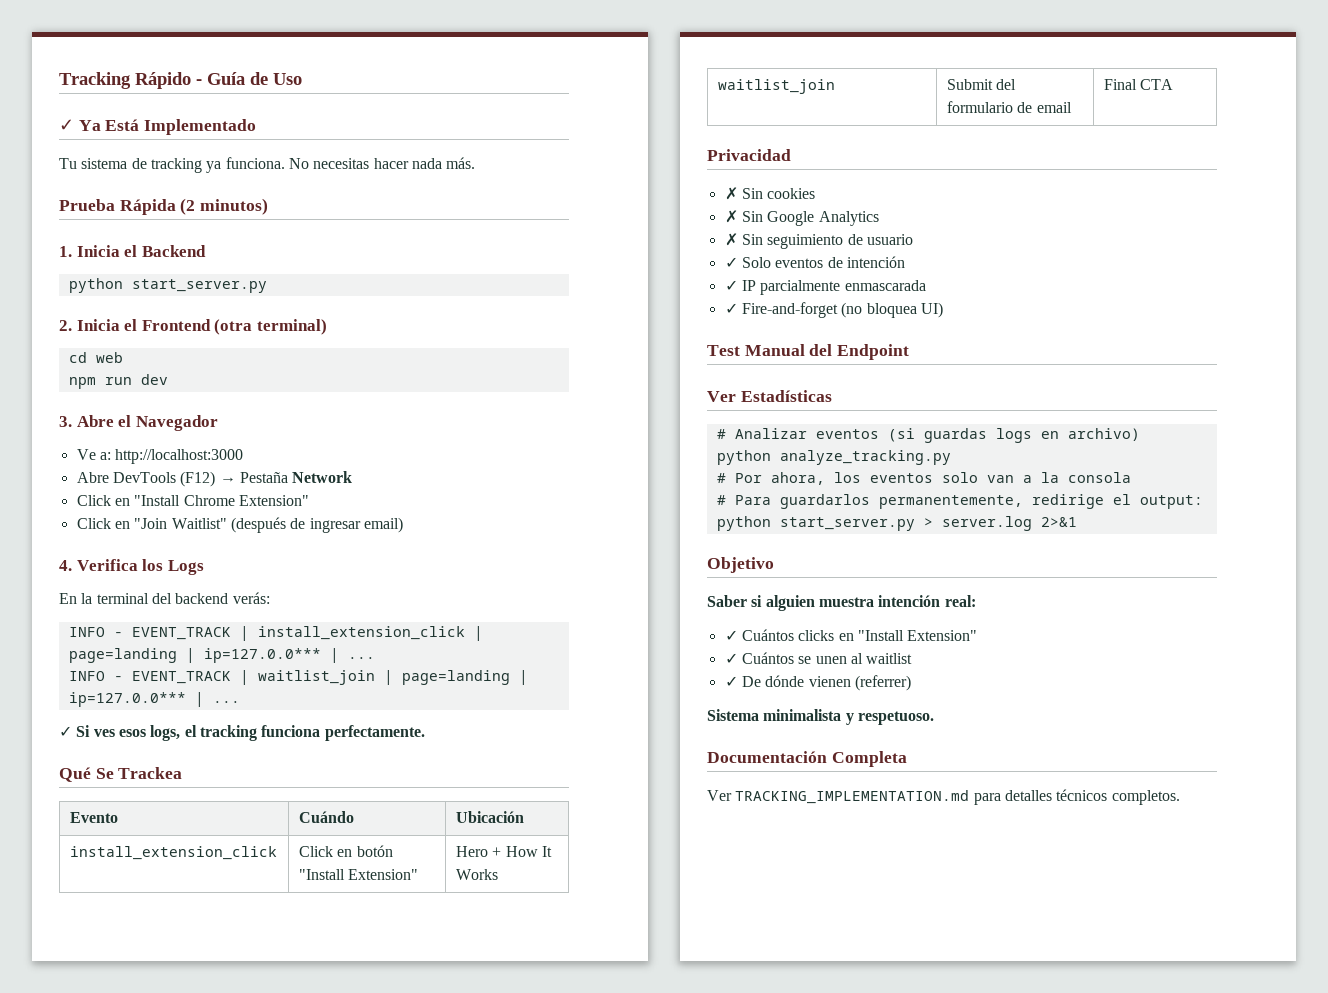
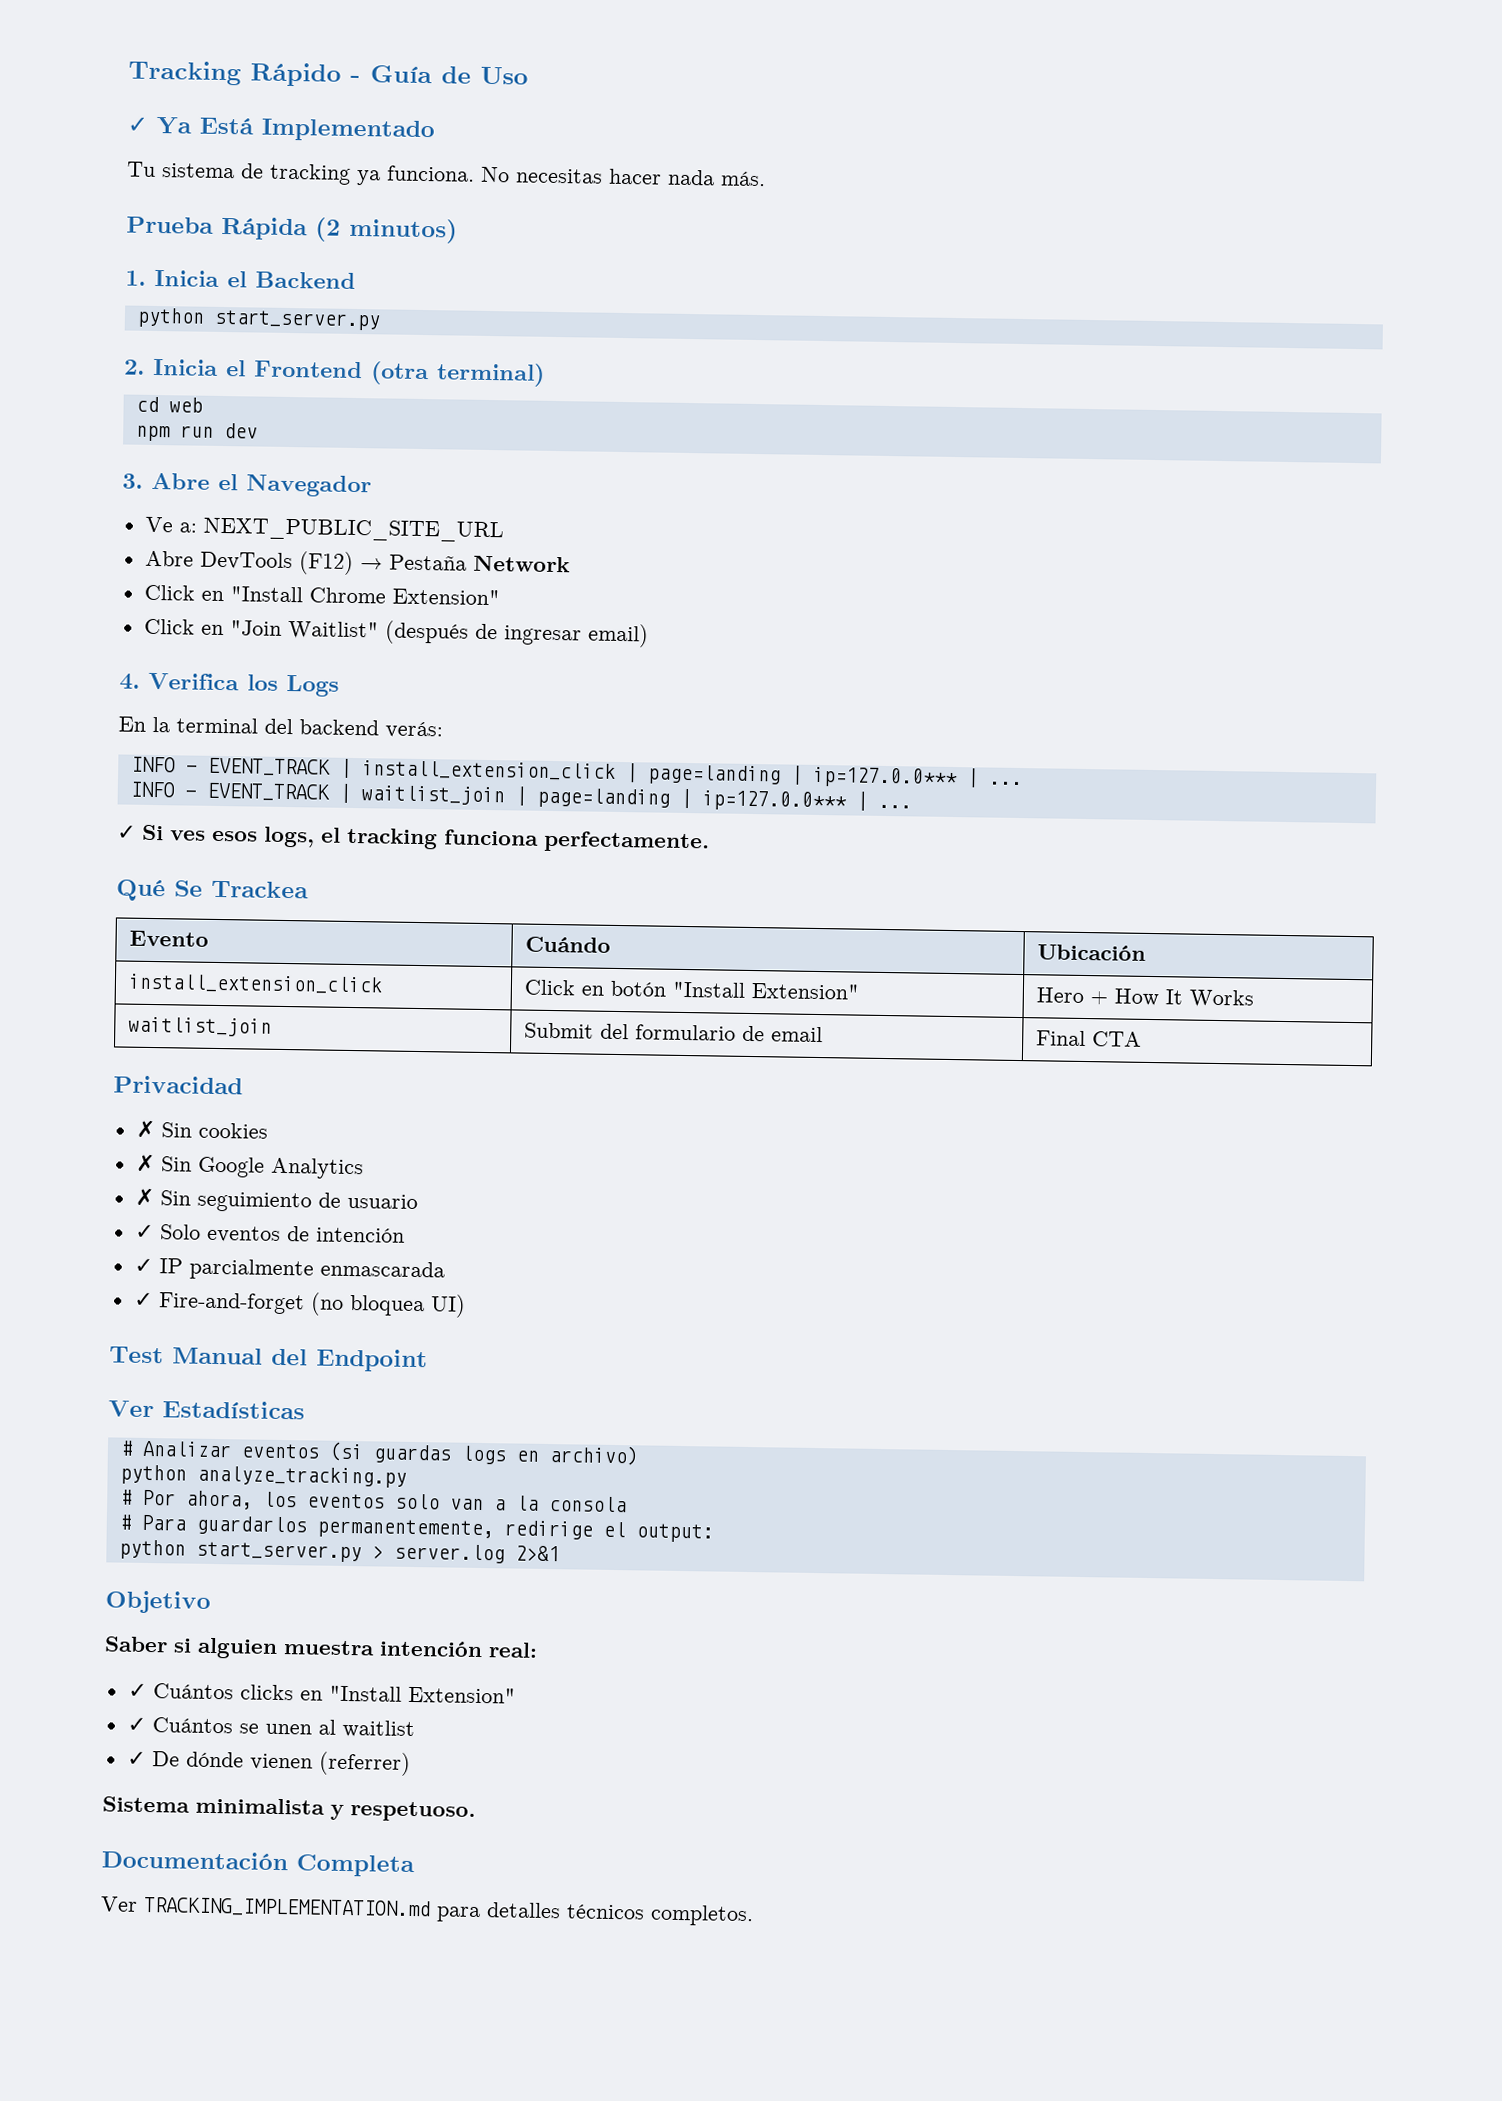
[115,449,244,464] http://localhost:3000 -> [202,517,504,543] NEXT_PUBLIC_SITE_URL

